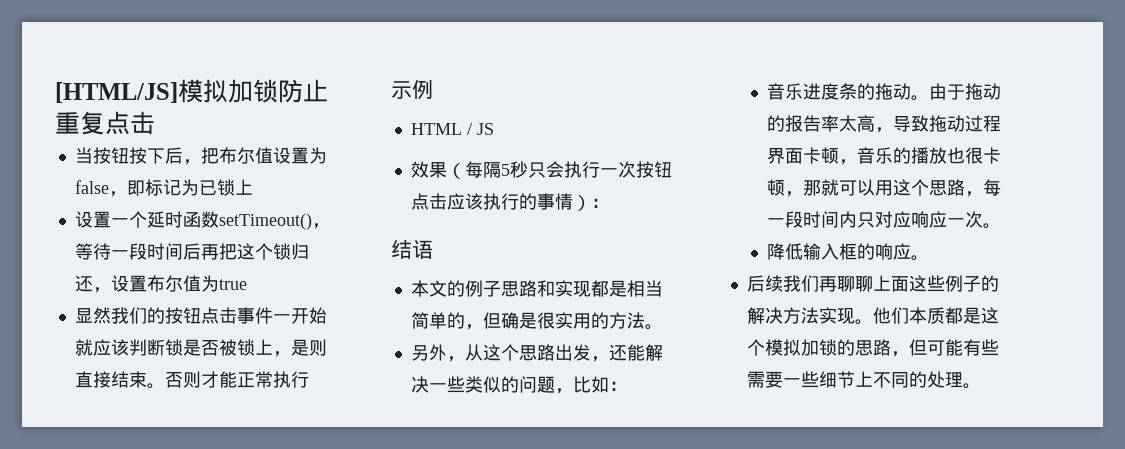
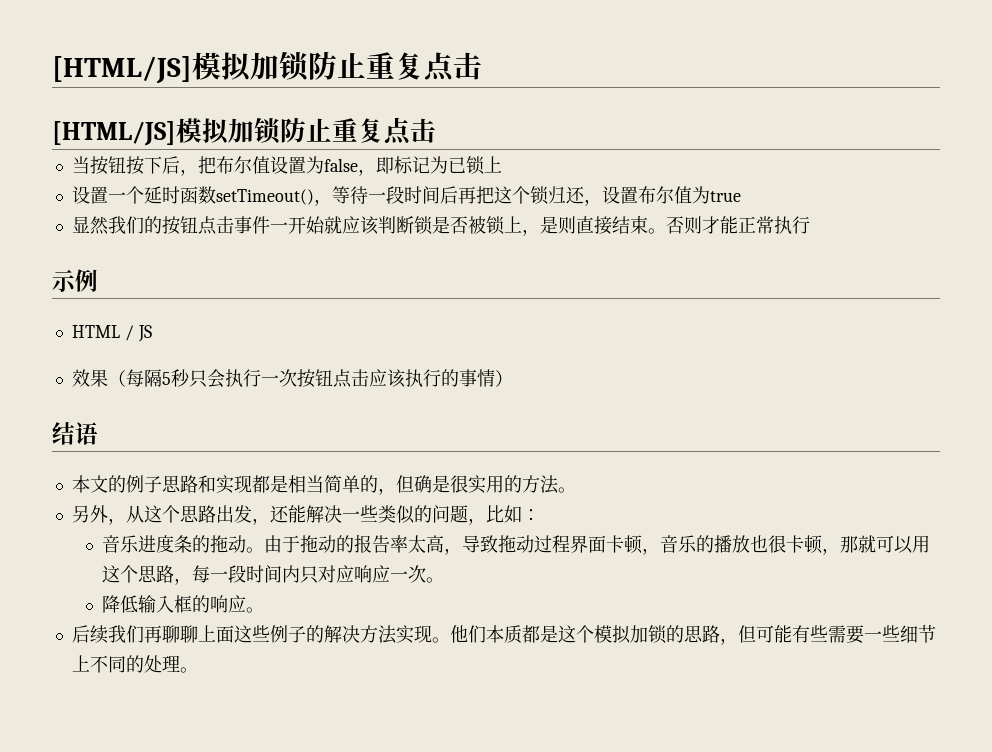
[55,79,328,103] [55,111,155,135] [HTML/JS]模拟加锁防止重复点击 -> [52,51,482,84] [52,117,436,146] [HTML/JS]模拟加锁防止重复点击 // [HTML/JS]模拟加锁防止重复点击
[590,198,609,208] ： -> (513, 378) none

